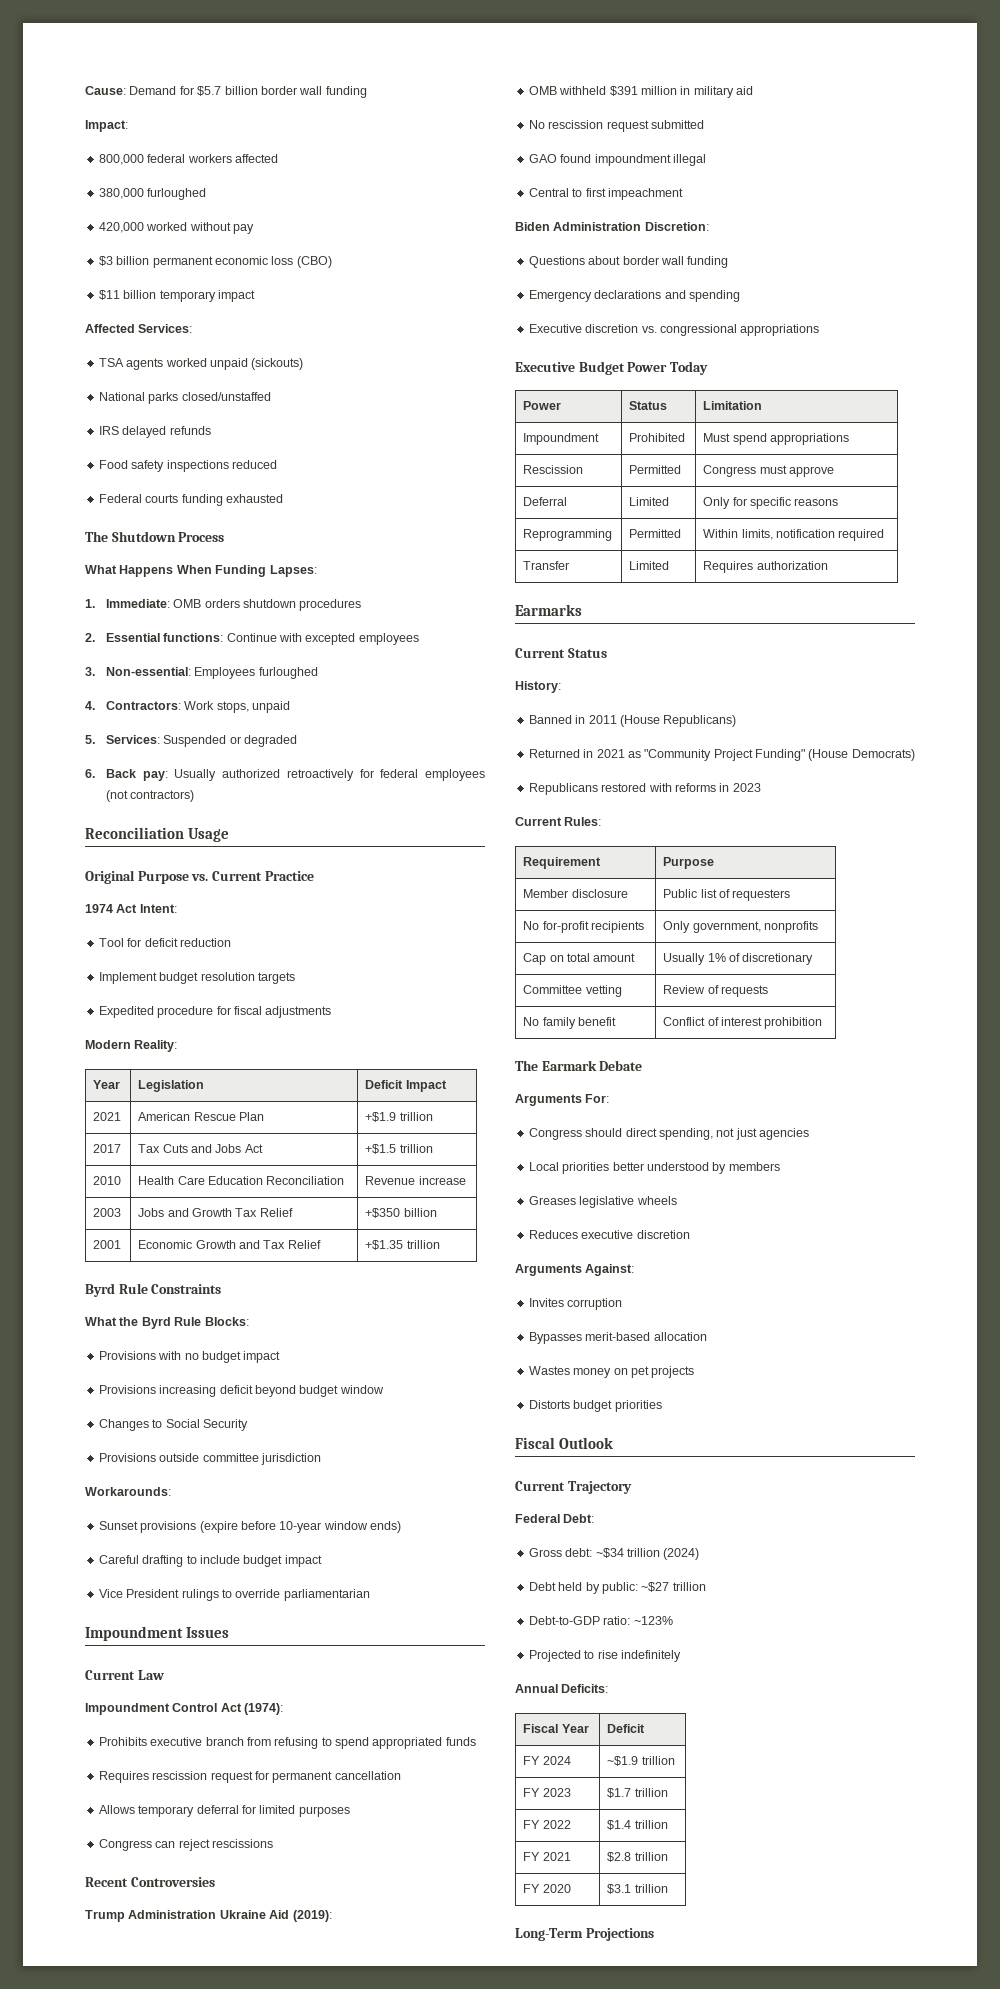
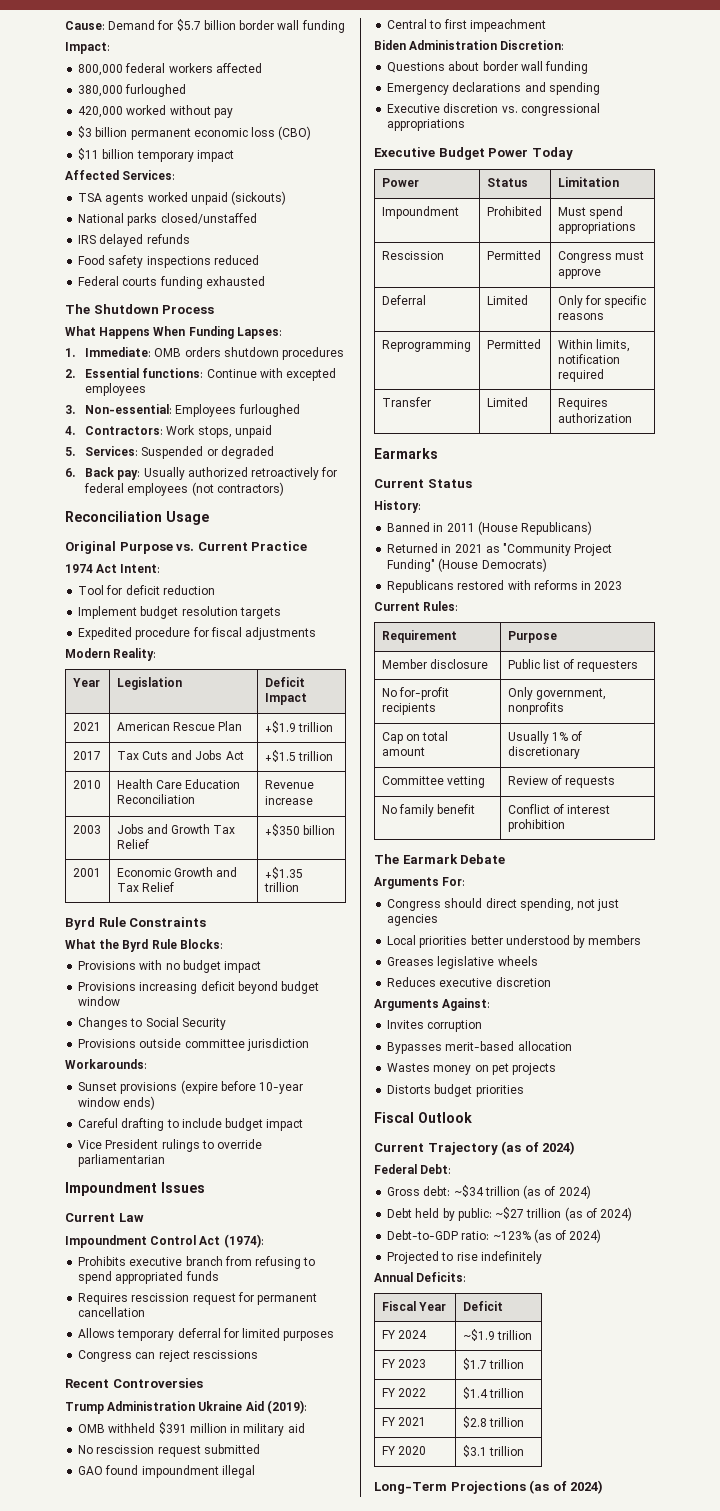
(632, 1487) none -> [501,1141,576,1155] (as of 2024)
[663,1548,700,1560] (2024) -> [523,1185,591,1199] (as of 2024)
(706, 1586) none -> [564,1207,633,1221] (as of 2024)
(673, 1620) none -> [533,1229,602,1243] (as of 2024)
(654, 1934) none -> [529,1480,604,1494] (as of 2024)

